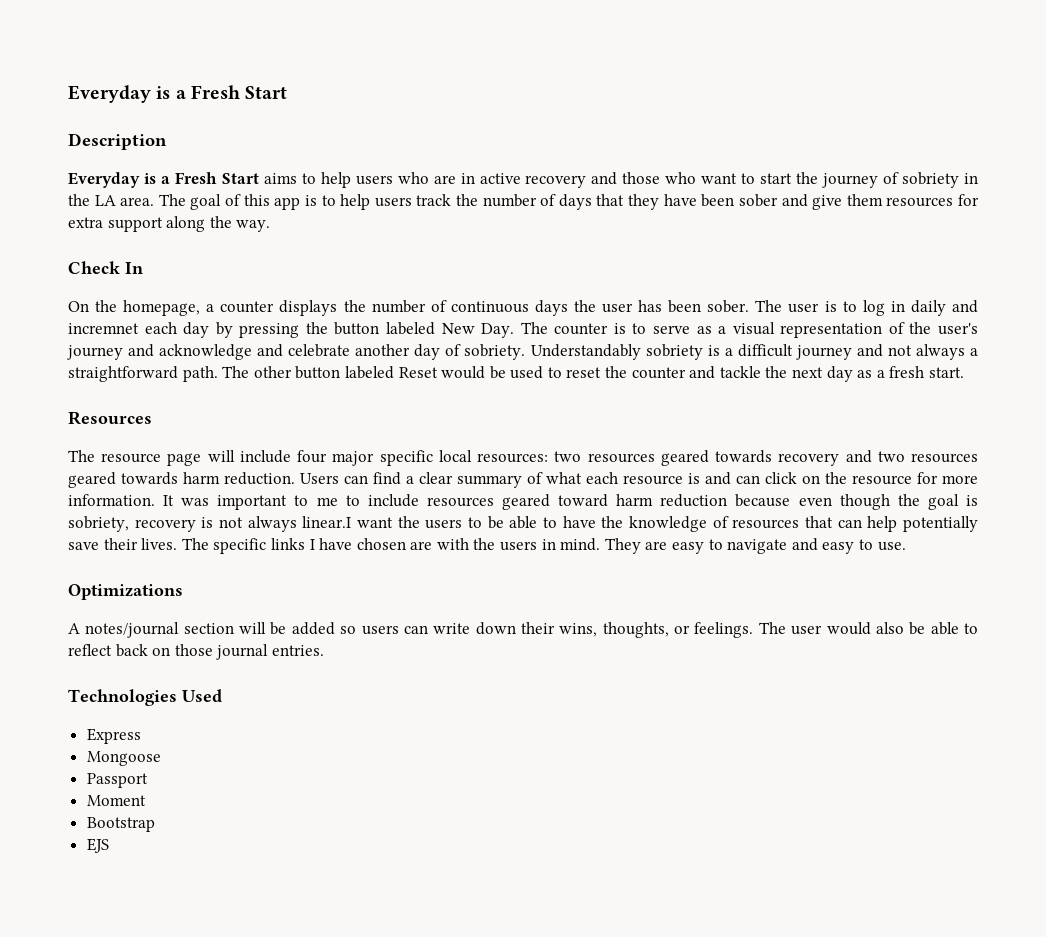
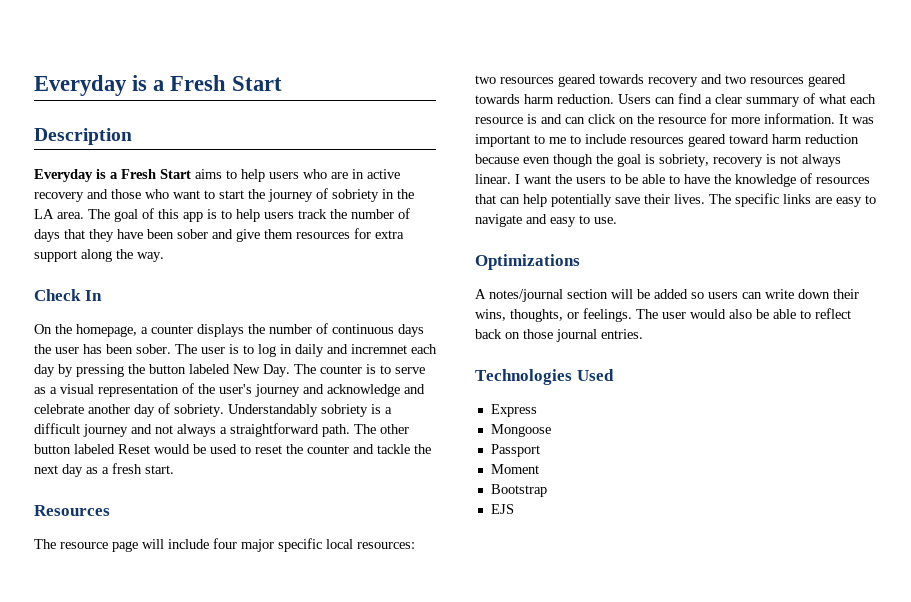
[302,516,352,528] linear.I -> [475,174,520,184] linear. I
[309,538,641,554] I have chosen are with the users in mind. They -> (811, 199) none

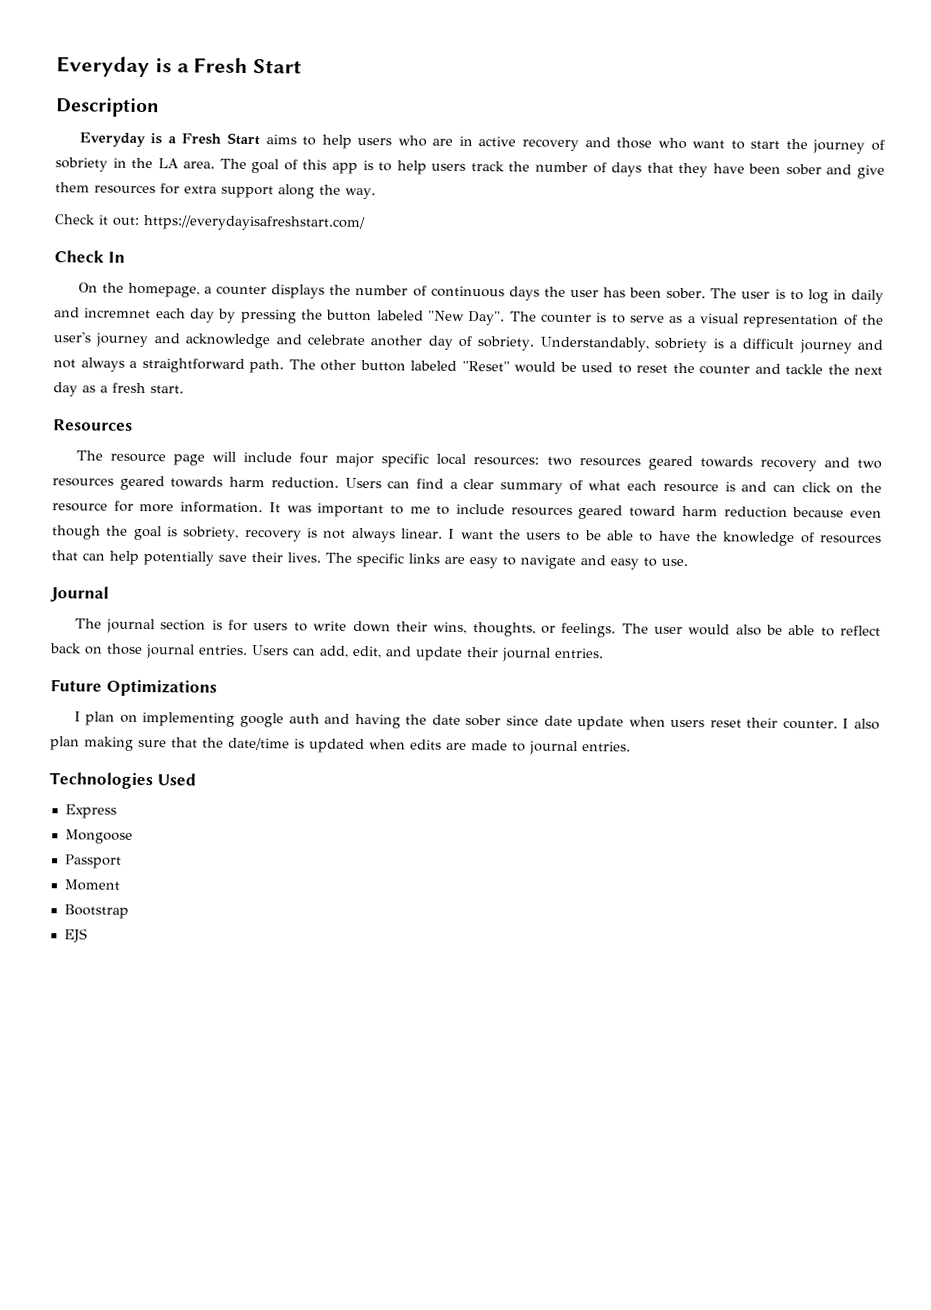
(164, 257) none -> [54,214,366,232] // Check it out: https://everydayisafreshstart.com/
[233,364,290,377] New Day. -> [427,310,506,326] "New Day".
[228,404,318,417] Understandably -> [539,336,649,352] Understandably,
[118,444,150,454] Reset -> [461,360,510,372] "Reset"
[475,254,580,270] [475,289,762,302] Optimizations // A notes/journal section will be added so users can -> [50,586,109,603] [74,618,308,634] Journal // The journal section is for users to
(643, 334) none -> [251,645,604,662] [50,679,217,697] [73,711,881,731] [50,736,631,756] Users can add, edit, and update their journal entries. // Future Optimizations // I plan on implementing google auth and having the date sober since date update when users reset their counter. I also plan making sure that the date/time is updated when edits are made to journal entries.

